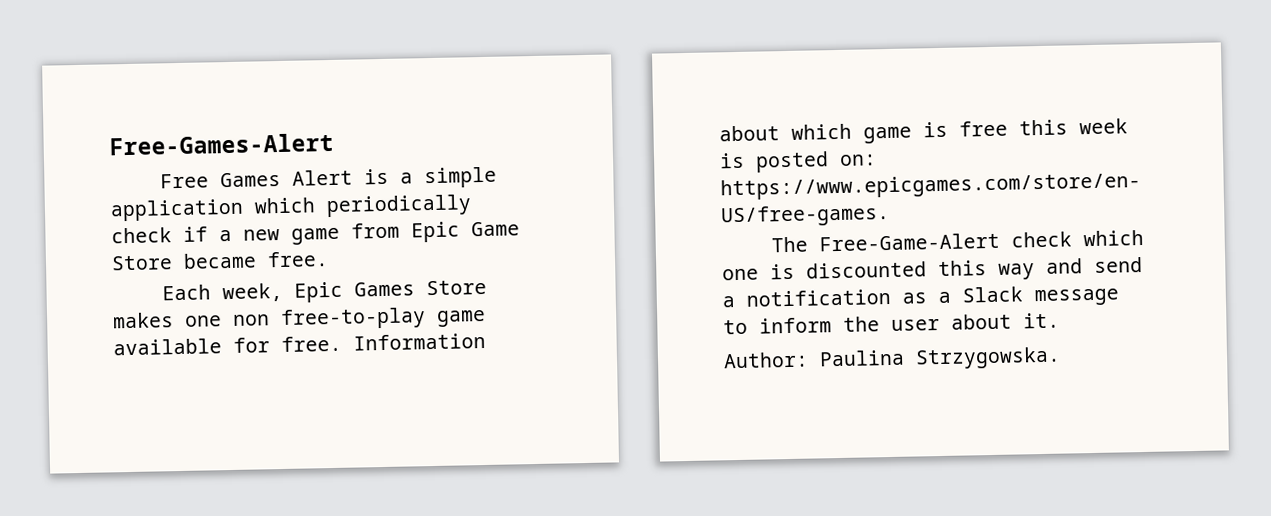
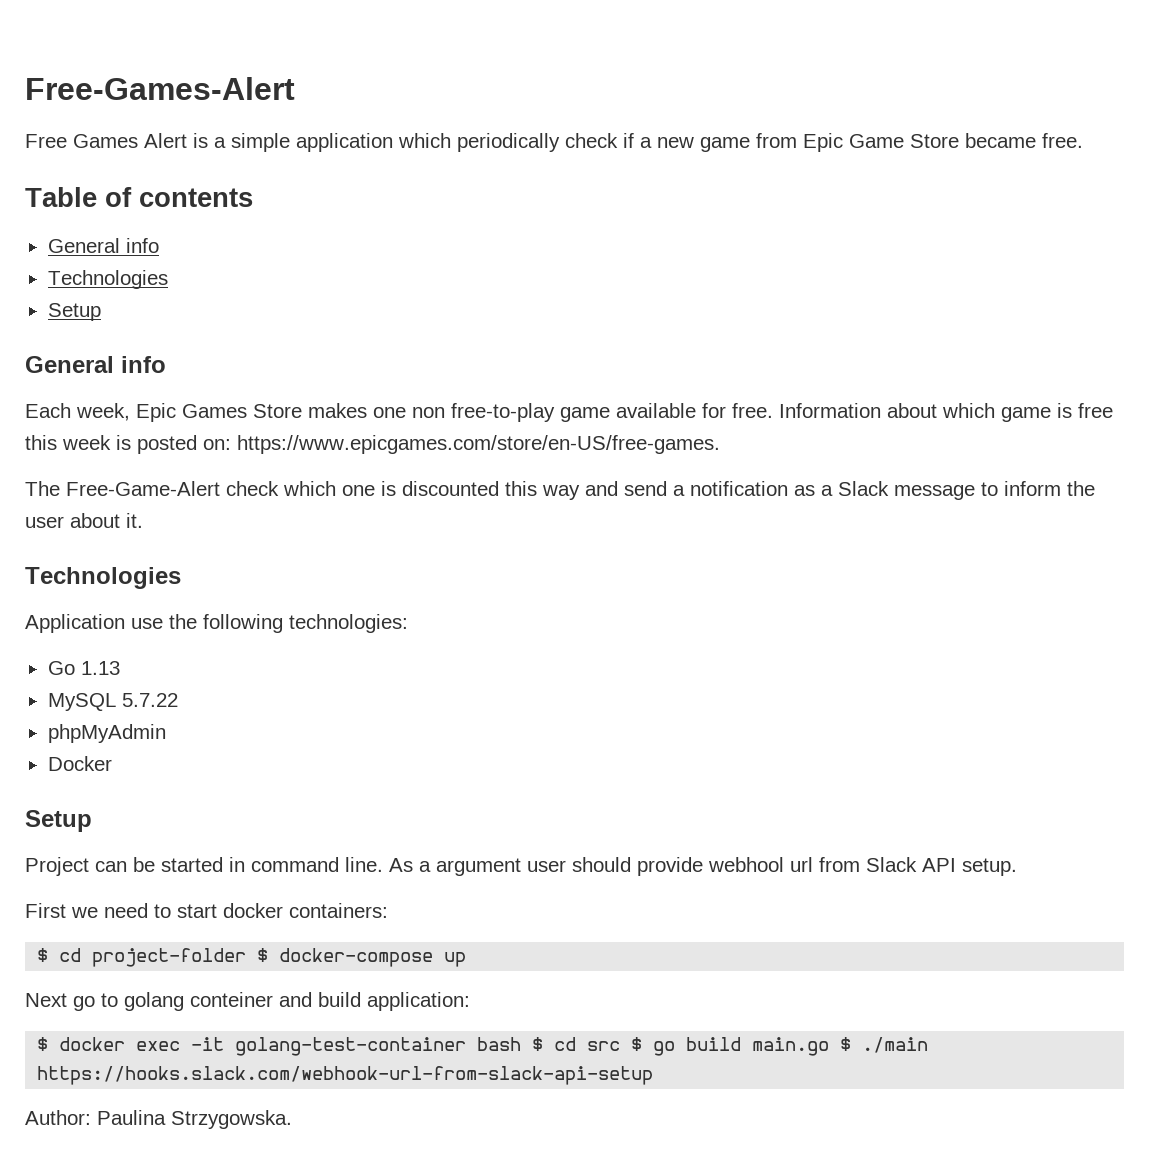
(329, 259) none -> [25,187,253,207] [47,238,159,253] [47,270,168,289] [47,303,101,321] [25,356,166,373] // Table of contents // General info // Technologies // Setup // General info
(1060, 320) none -> [25,567,181,589] [25,614,408,633] [47,661,120,675] [47,693,178,711] [47,724,166,743] [47,756,112,771] [25,810,92,832] [25,857,1017,876] [25,903,388,918] [37,948,467,967] [25,992,470,1011] [37,1037,929,1056] [37,1066,654,1085] // Technologies // Application use the following technologies: // Go 1.13 // MySQL 5.7.22 // phpMyAdmin // Docker // Setup // Project can be started in command line. As a argument user should provide webhool url from Slack API setup. // First we need to start docker containers: // $ cd project-folder $ docker-compose up // Next go to golang conteiner and build application: // $ docker exec -it golang-test-container bash $ cd src $ go build main.go $ ./main https://hooks.slack.com/webhook-url-from-slack-api-setup

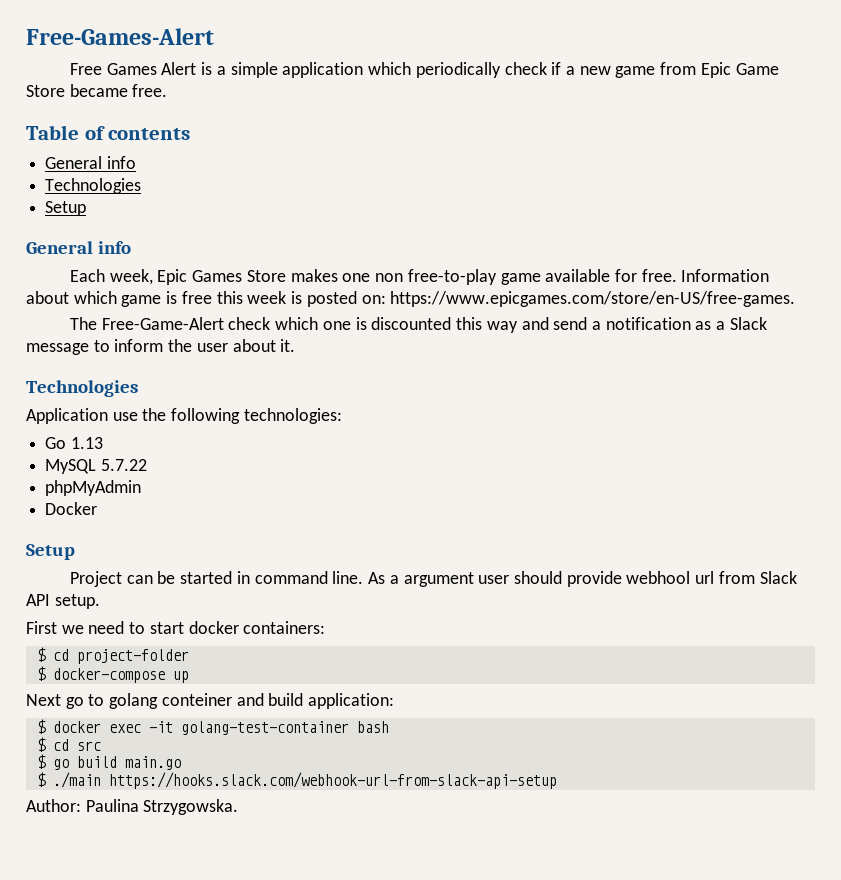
(247, 957) none -> (189, 656) //
(522, 1044) none -> (389, 727) //
(621, 1046) none -> (101, 746) //
(830, 1046) none -> (181, 763) //

